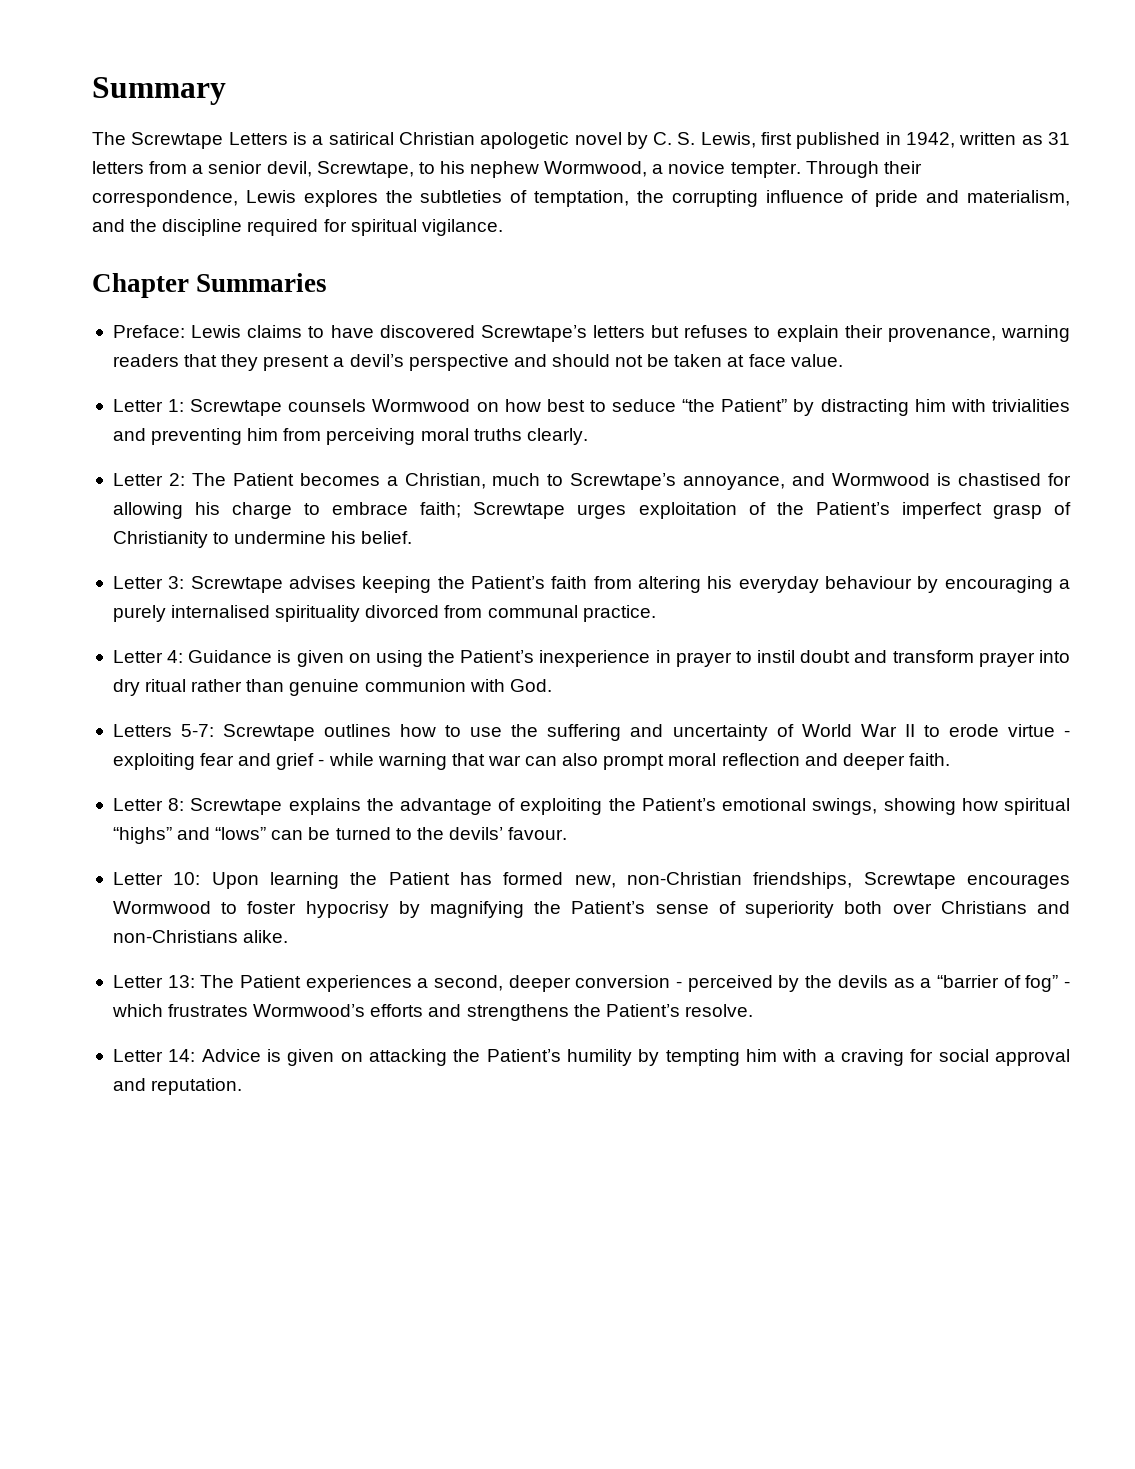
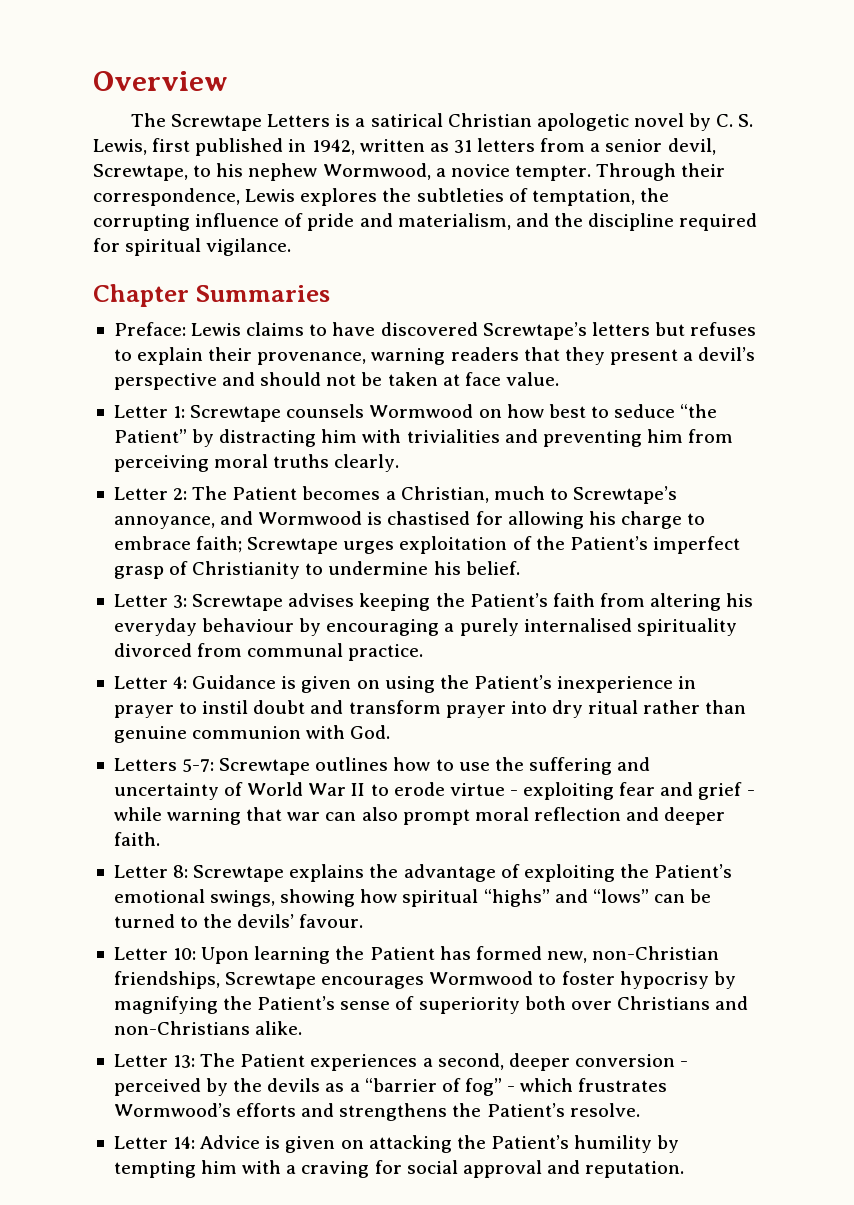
[92,77,226,105] Summary -> [93,71,228,91] Overview

